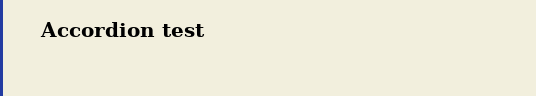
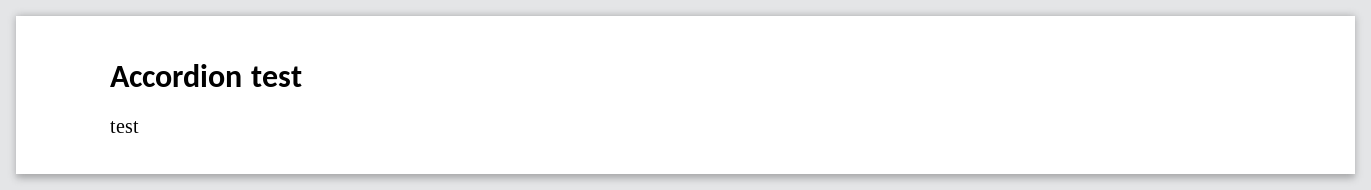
(205, 30) none -> [110,121,139,133] // test

